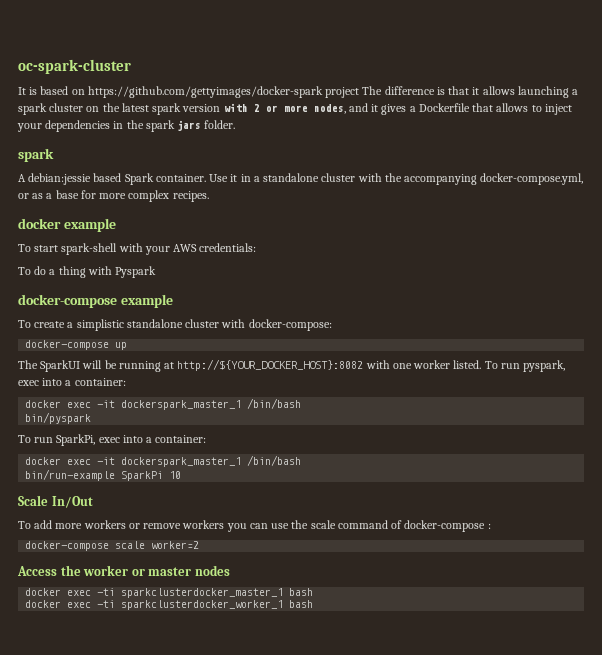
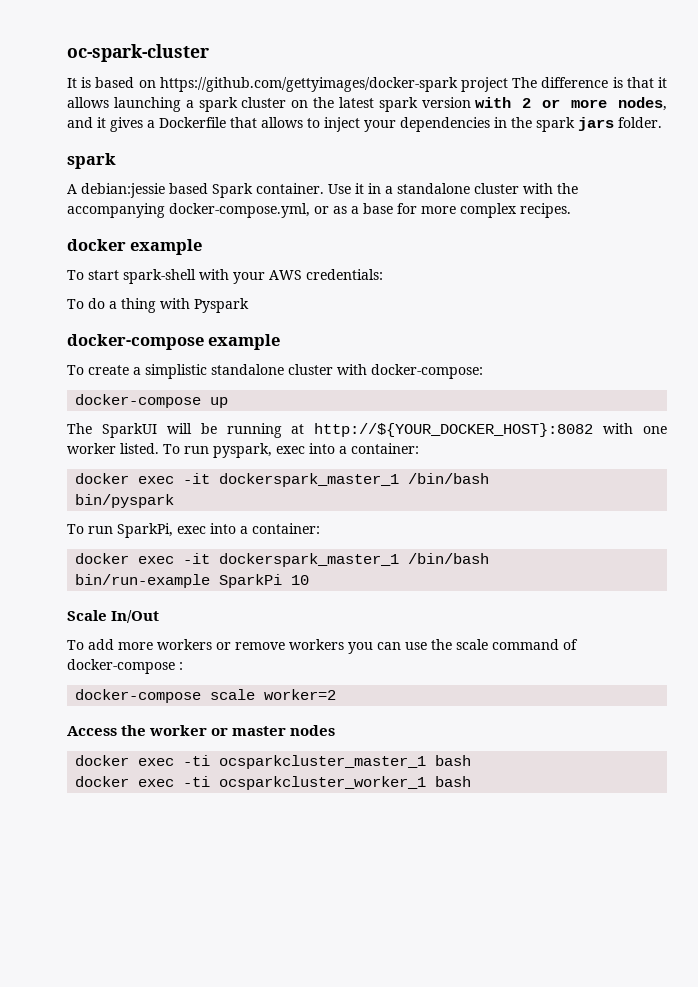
[121,588,284,598] sparkclusterdocker_master_1 -> [219,755,427,769] ocsparkcluster_master_1
[121,600,284,610] sparkclusterdocker_worker_1 -> [219,776,427,790] ocsparkcluster_worker_1

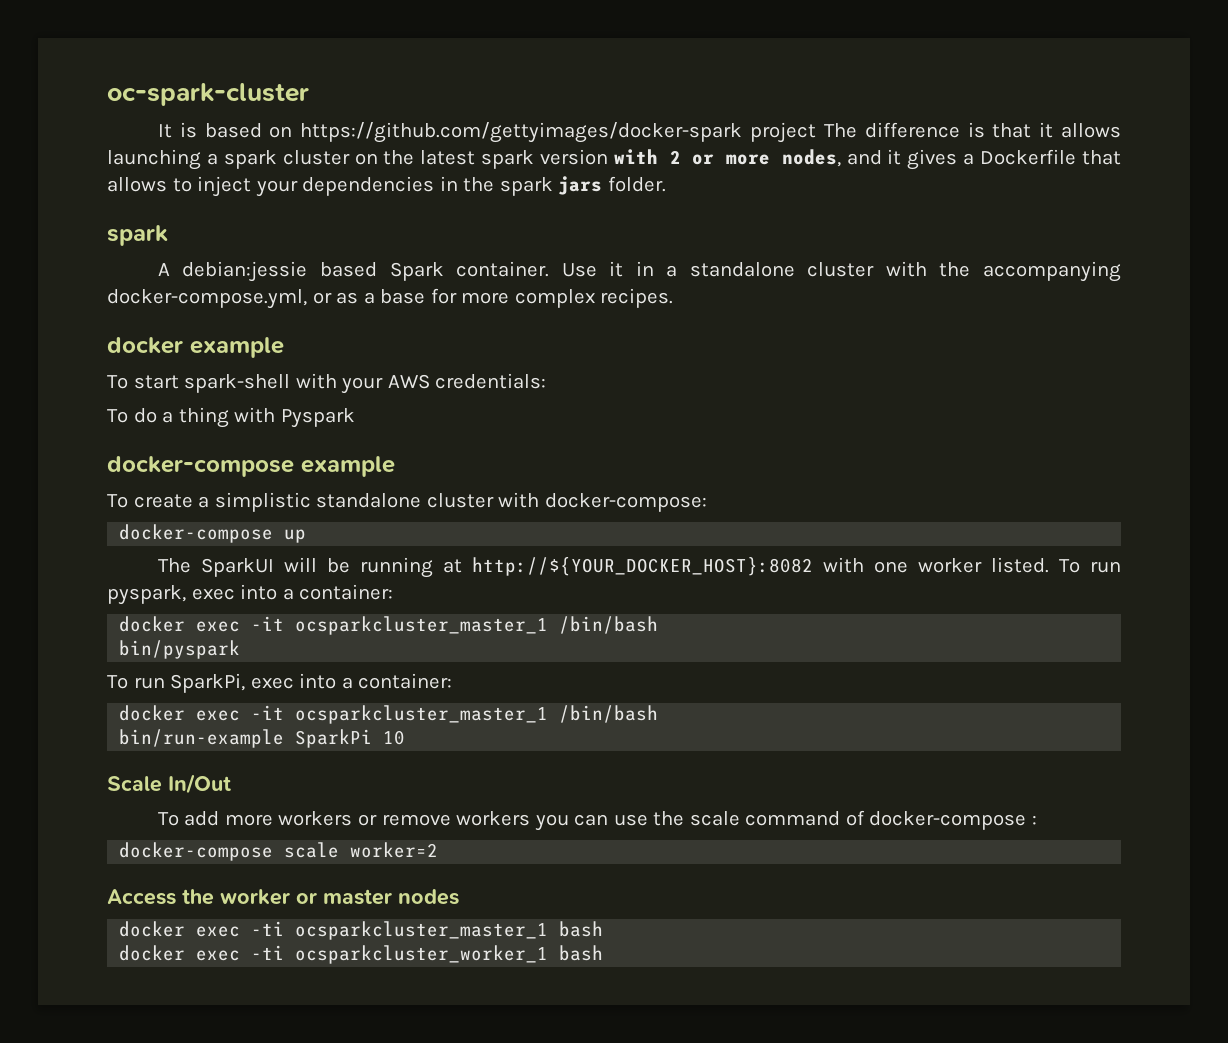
[219,473,400,487] dockerspark_master_1 -> [295,616,549,635] ocsparkcluster_master_1
[219,553,400,567] dockerspark_master_1 -> [295,705,549,724] ocsparkcluster_master_1

